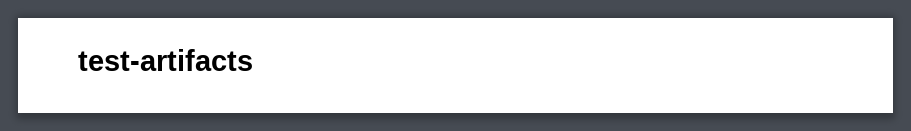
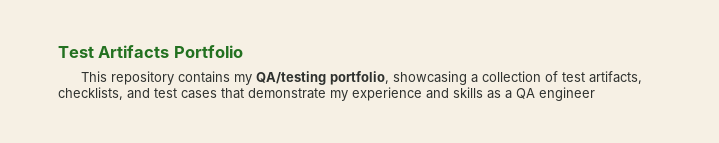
[78,49,253,71] test-artifacts -> [58,45,243,58] [81,71,643,85] [58,87,595,101] Test Artifacts Portfolio // This repository contains my QA/testing portfolio, showcasing a collection of test artifacts, checklists, and test cases that demonstrate my experience and skills as a QA engineer

